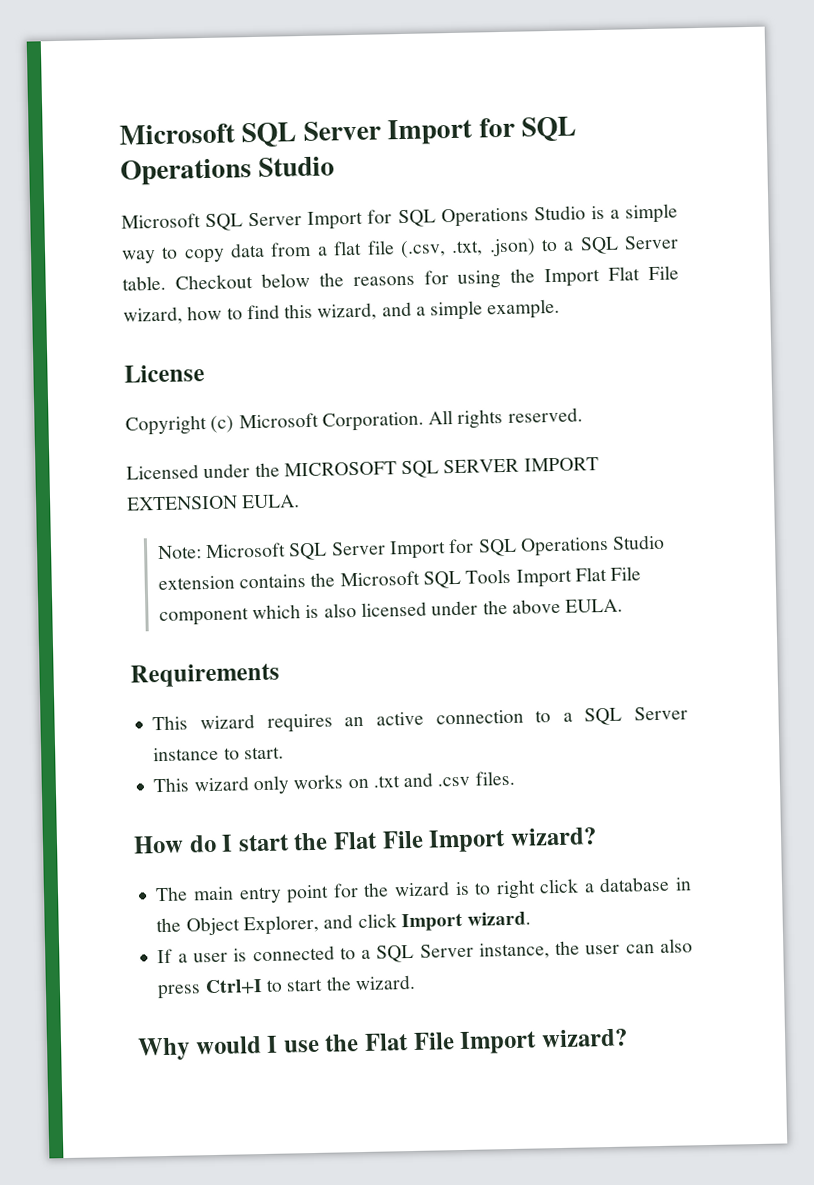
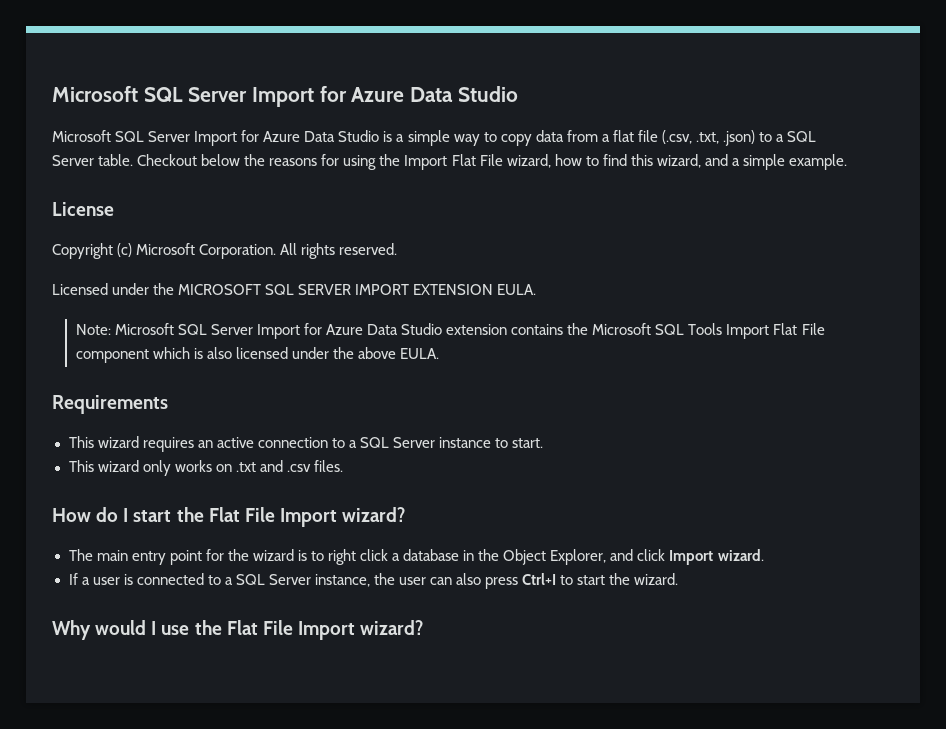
[119,116,577,148] [120,158,252,186] Microsoft SQL Server Import for SQL Operations -> [52,86,454,107] Microsoft SQL Server Import for Azure Data
[397,207,529,228] SQL Operations -> [263,131,336,142] Azure Data
[477,536,609,557] SQL Operations -> [325,324,399,335] Azure Data

